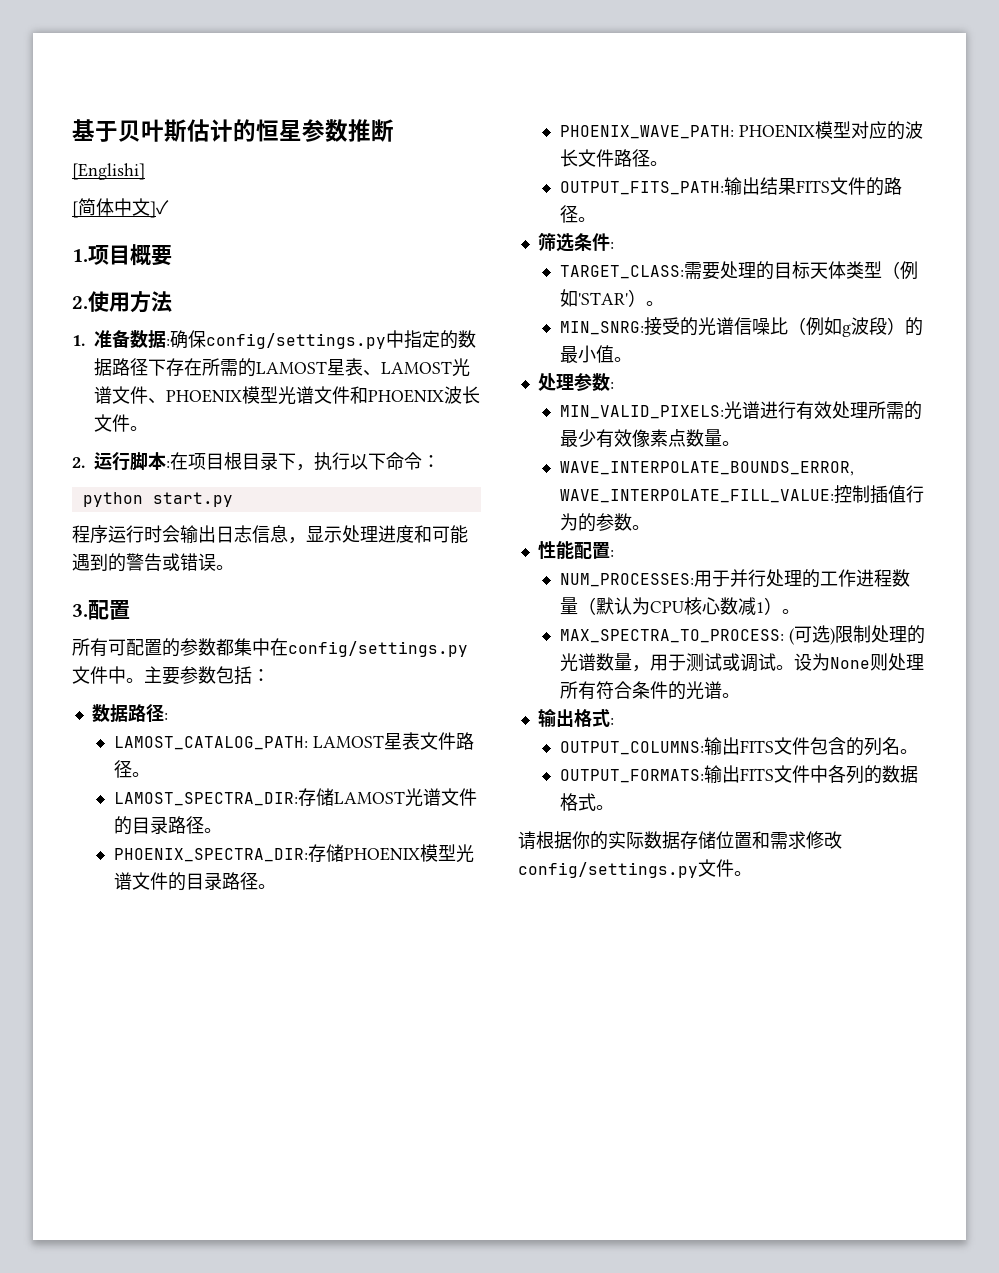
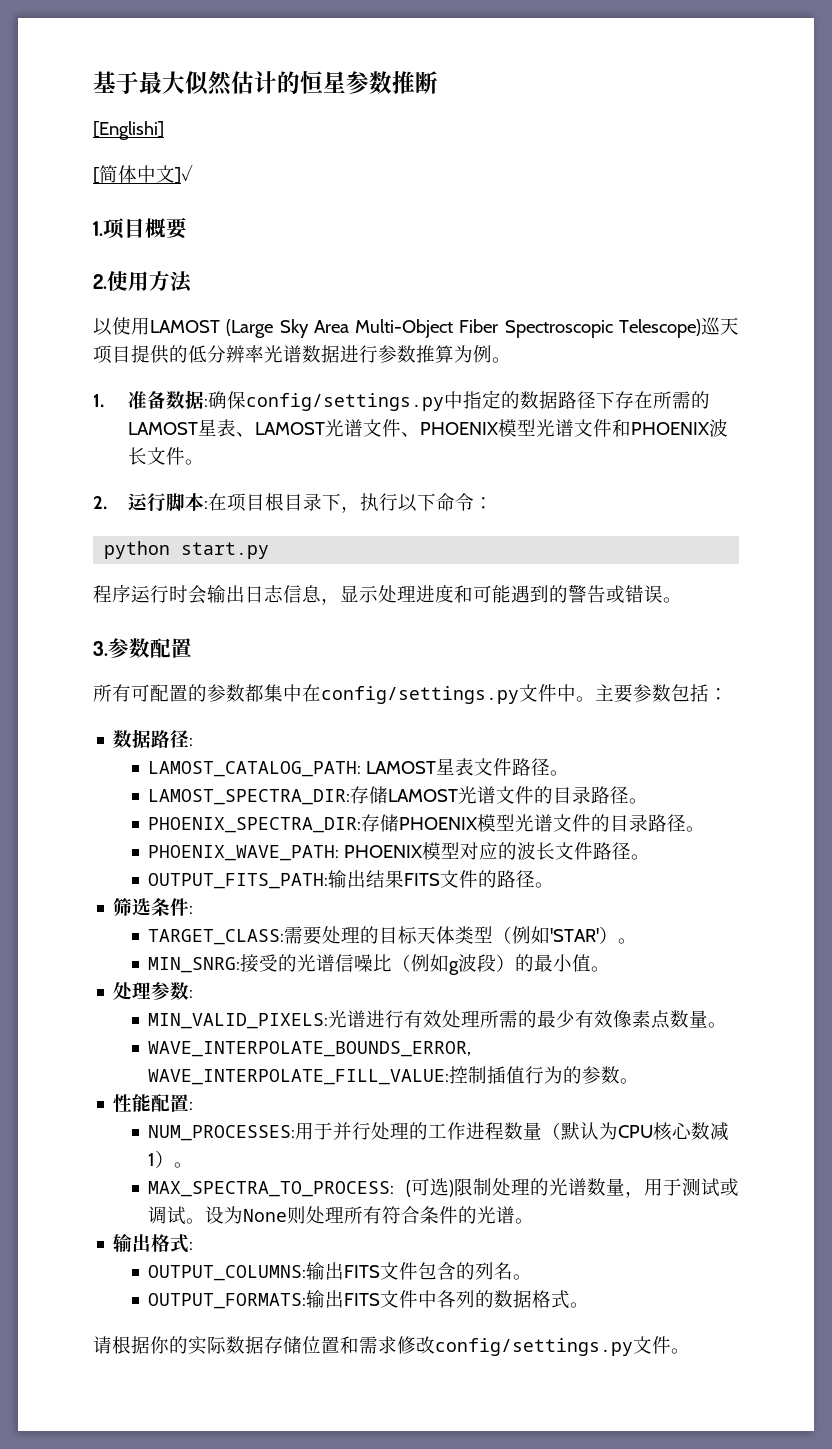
[118,119,187,142] 贝叶斯 -> [139,71,232,96] 最大似然
(172, 301) none -> [93,317,739,338] [93,345,511,364] // 以使用LAMOST (Large Sky Area Multi-Object Fiber Spectroscopic Telescope)巡天项目提供的低分辨率光谱数据进行参数推算为例。
(88, 610) none -> [108,638,150,658] 参数

